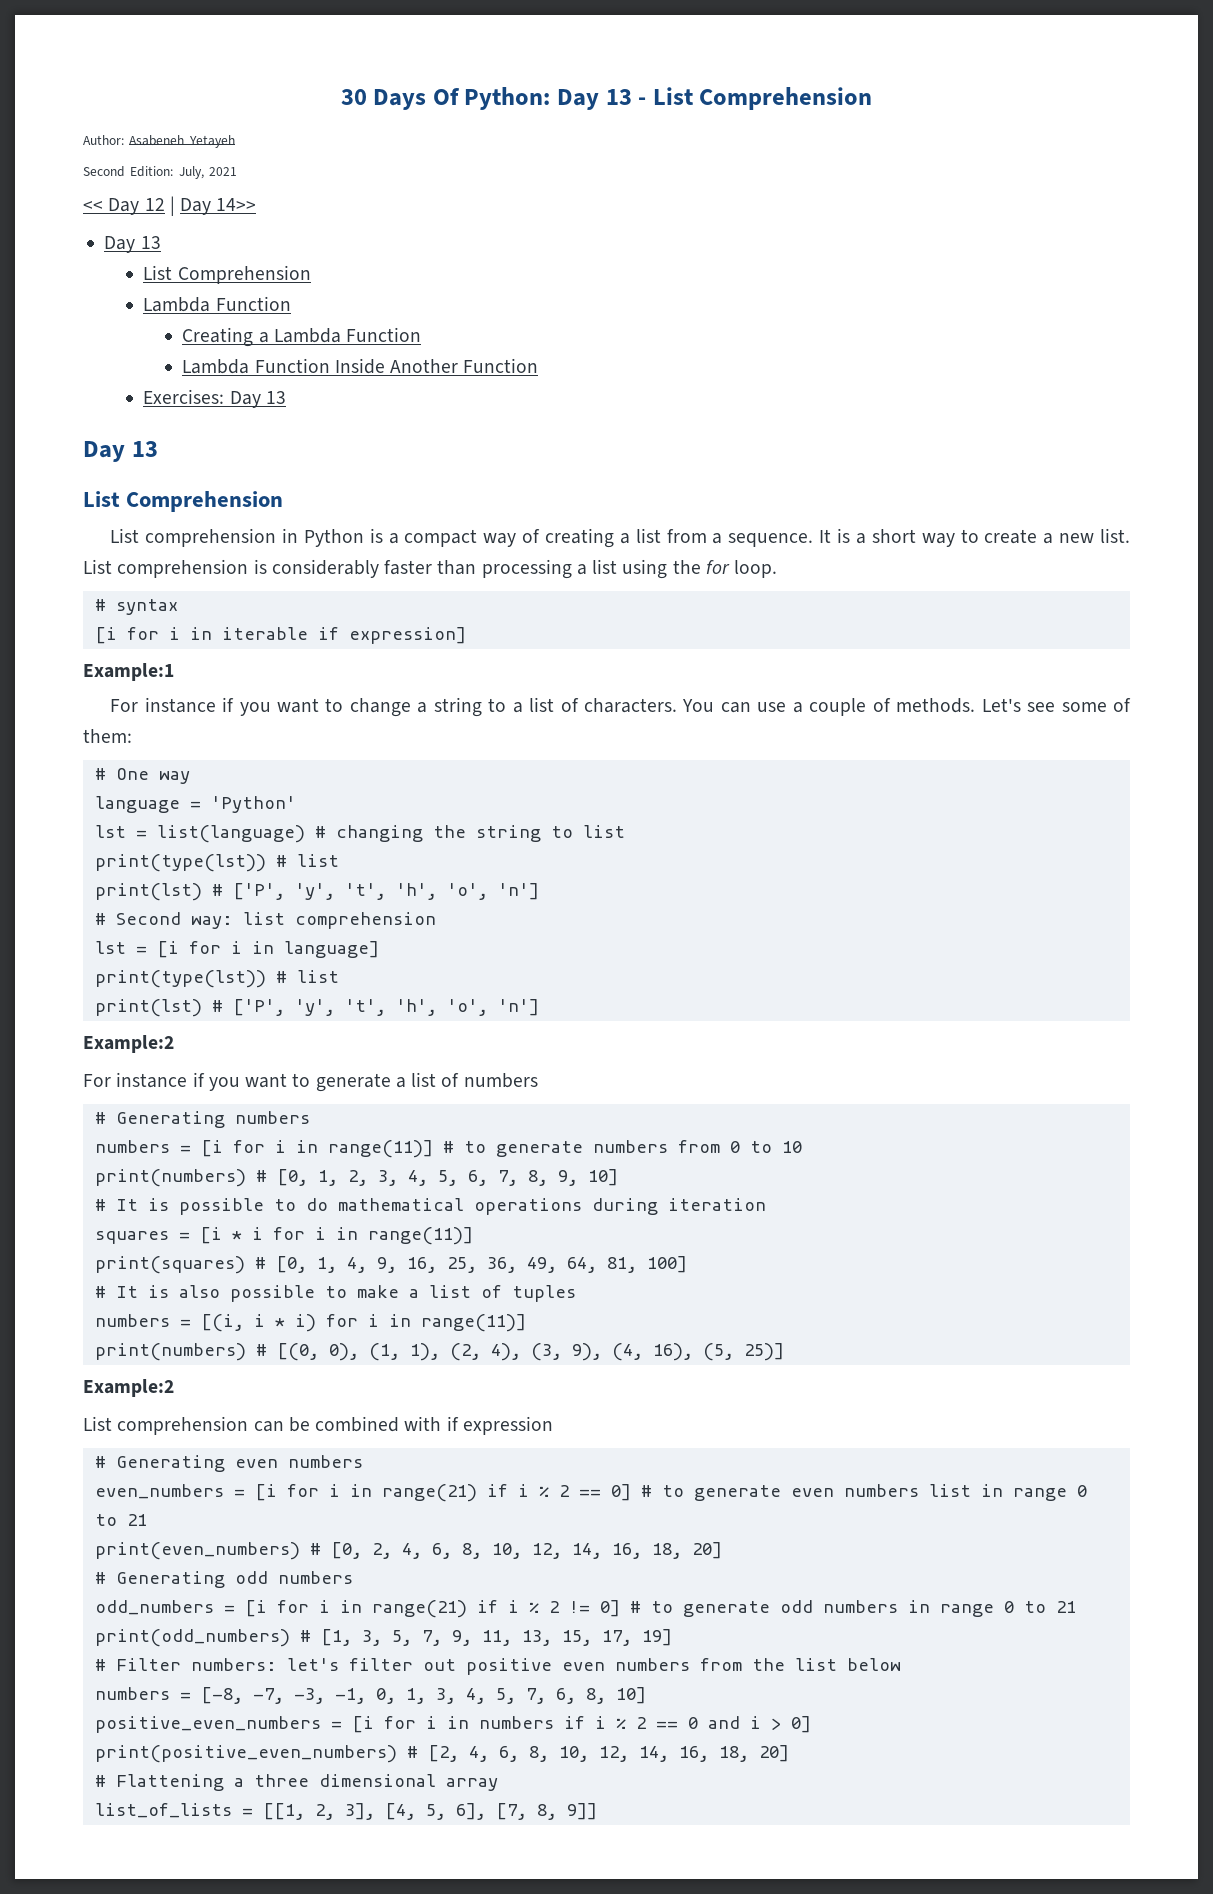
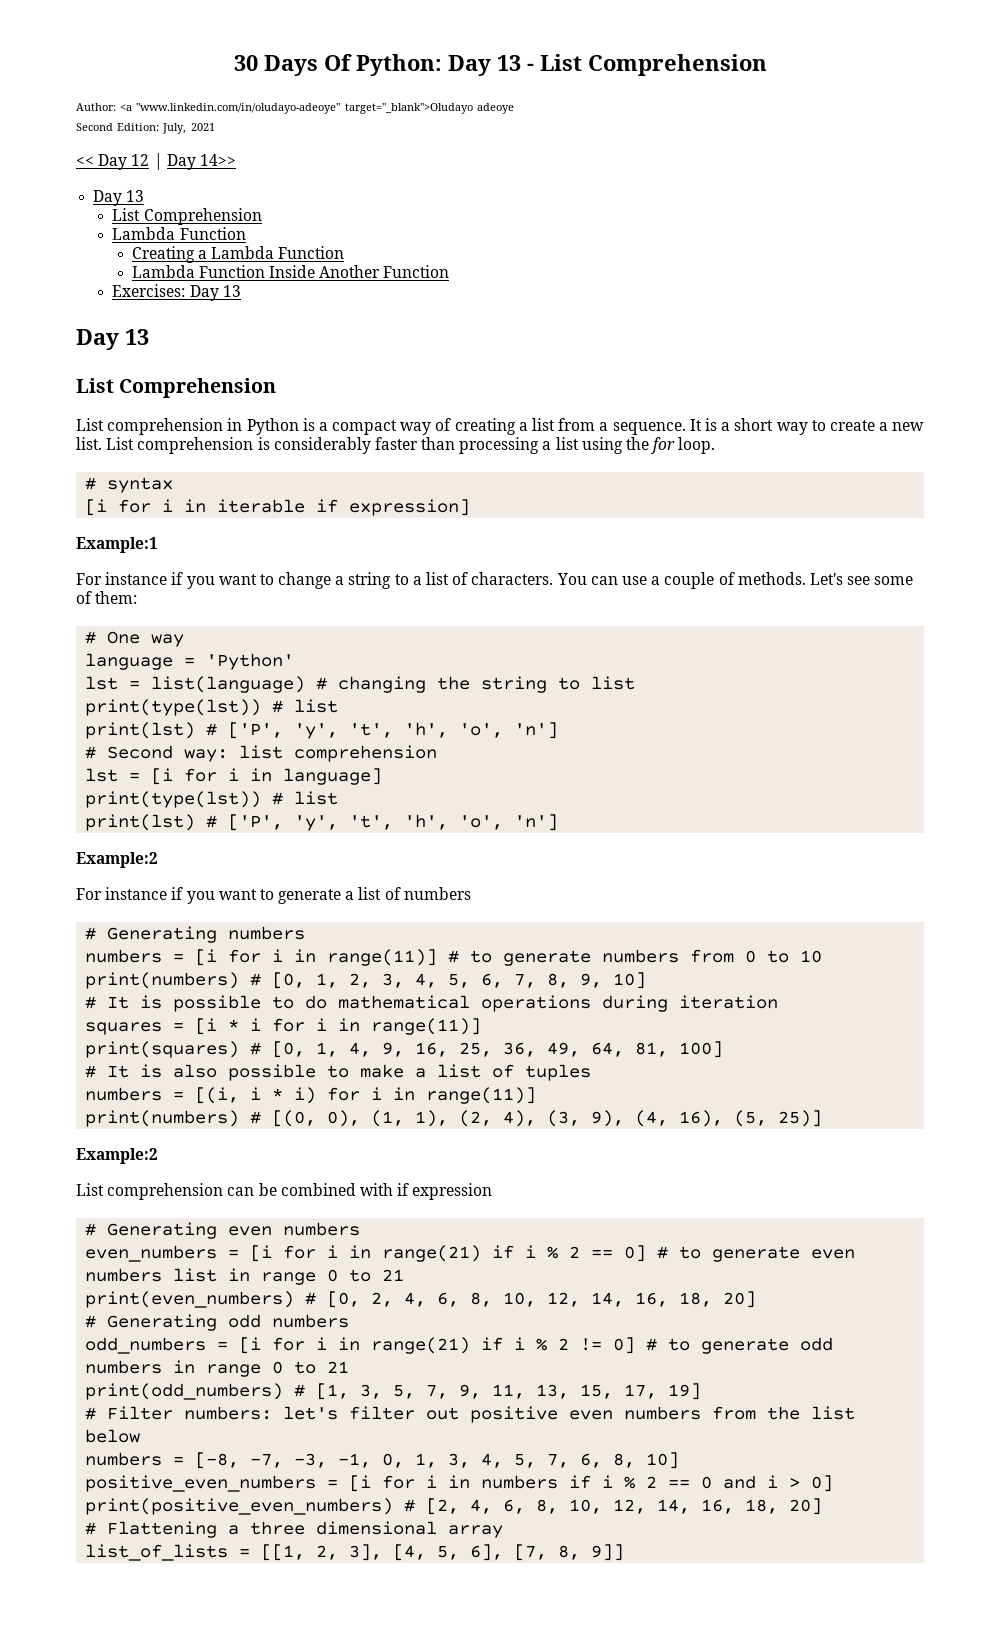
[129,135,235,148] Asabeneh Yetayeh -> [120,103,514,114] <a "www.linkedin.com/in/oludayo-adeoye" target="_blank">Oludayo adeoye

